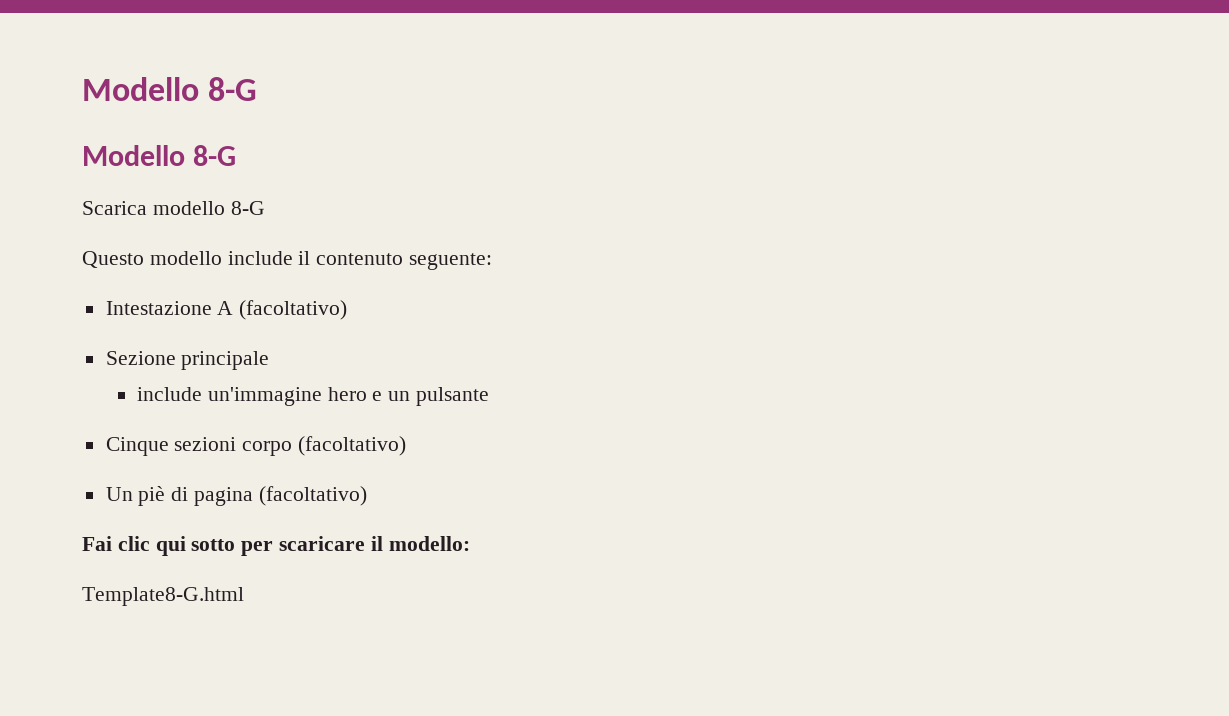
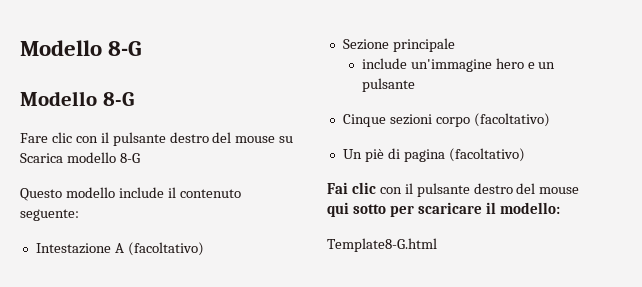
(237, 155) none -> [20,132,294,146] Fare clic con il pulsante destro del mouse su
(150, 543) none -> [379,183,580,197] con il pulsante destro del mouse

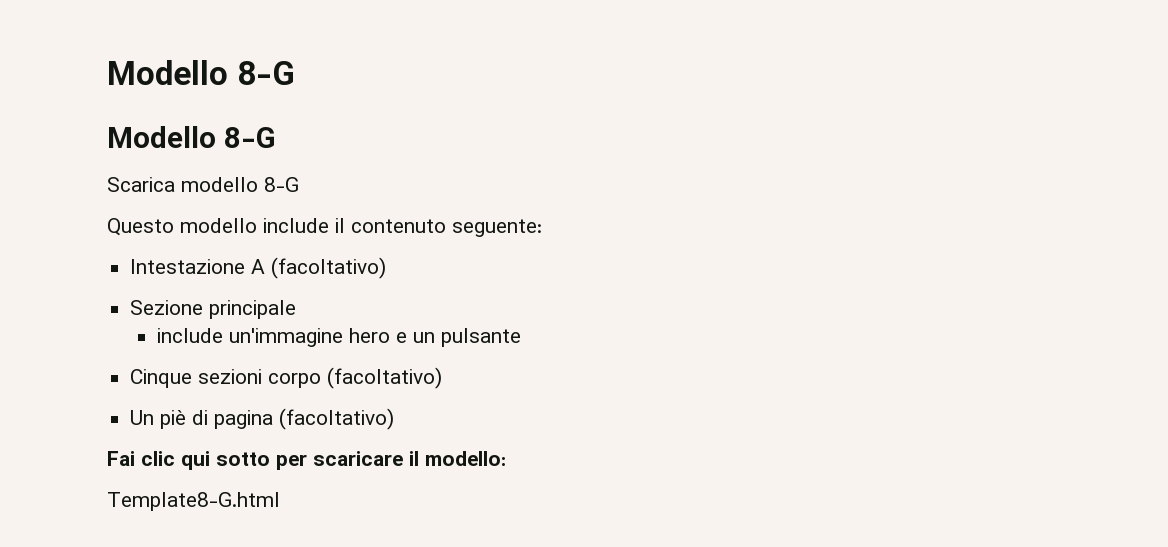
[20,132,294,146] Fare clic con il pulsante destro del mouse su -> (276, 137) none
[379,183,580,197] con il pulsante destro del mouse -> (175, 458) none

